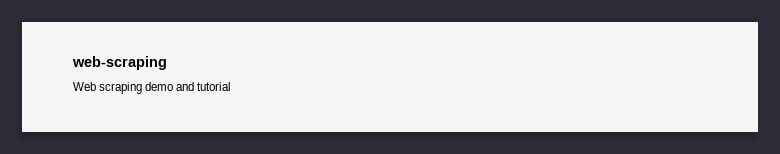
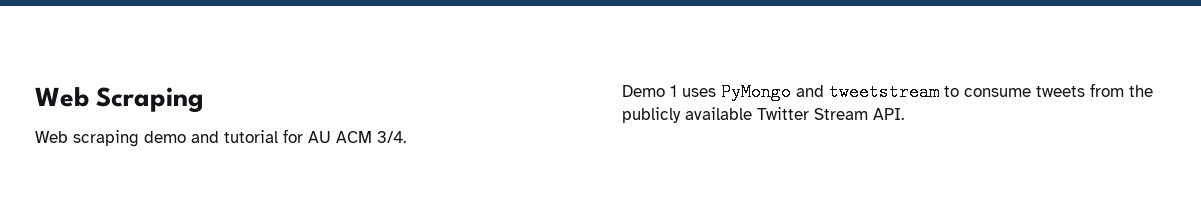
[72,56,167,70] web-scraping -> [35,87,205,113] Web Scraping
(232, 86) none -> [283,129,406,143] [622,83,1153,101] [622,107,904,123] for AU ACM 3/4. // Demo 1 uses PyMongo and tweetstream to consume tweets from the publicly available Twitter Stream API.

